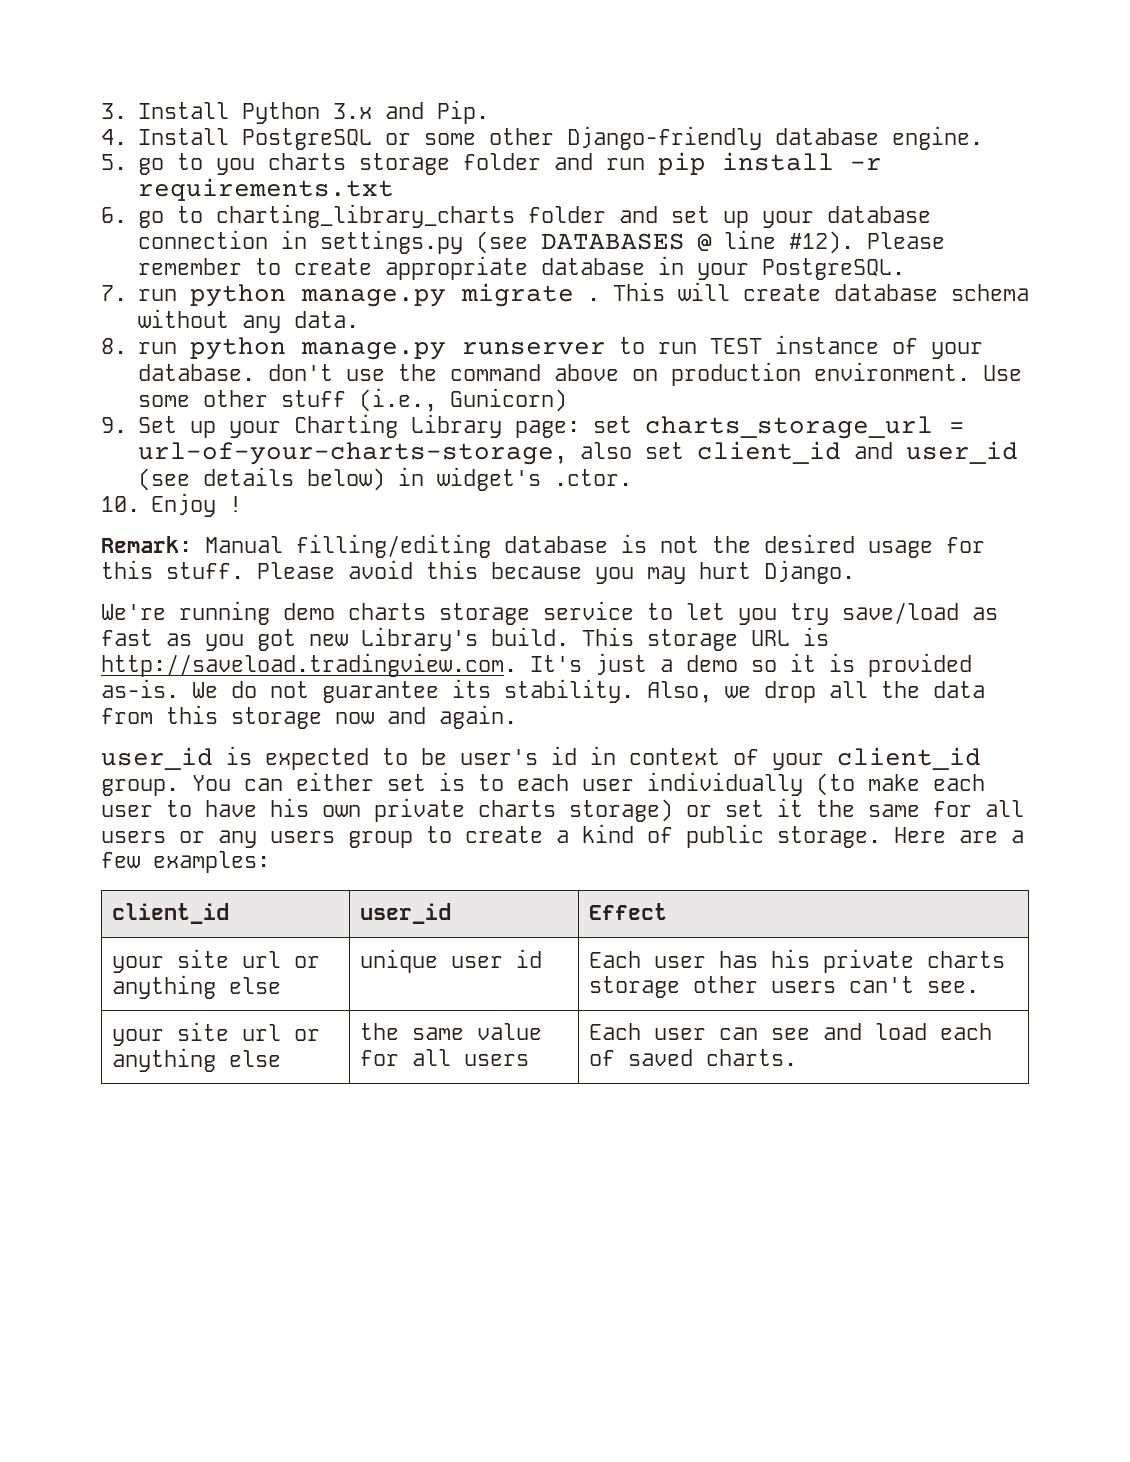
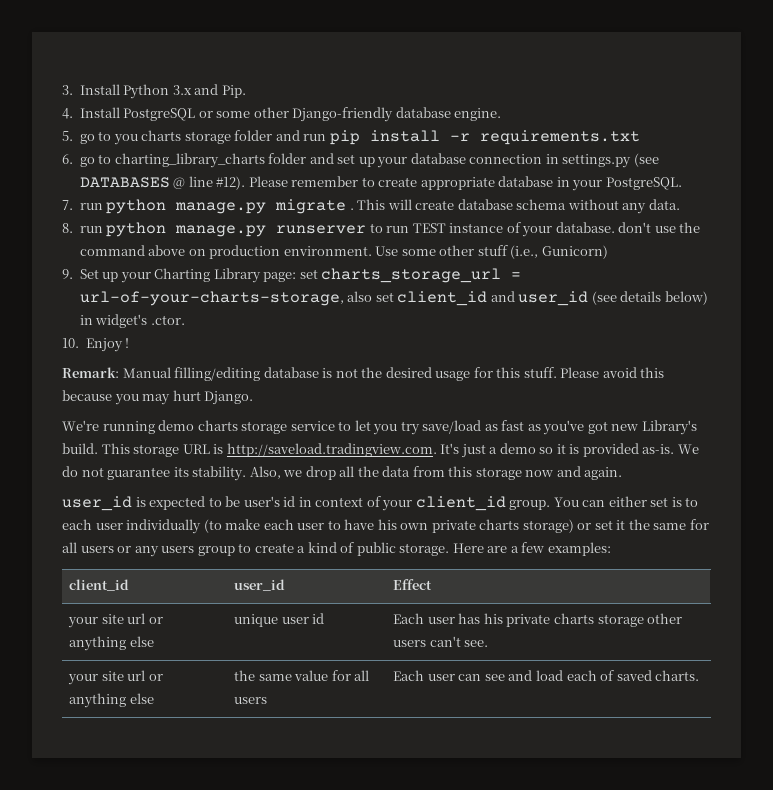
[205,634,244,651] you -> [543,420,585,435] you've

